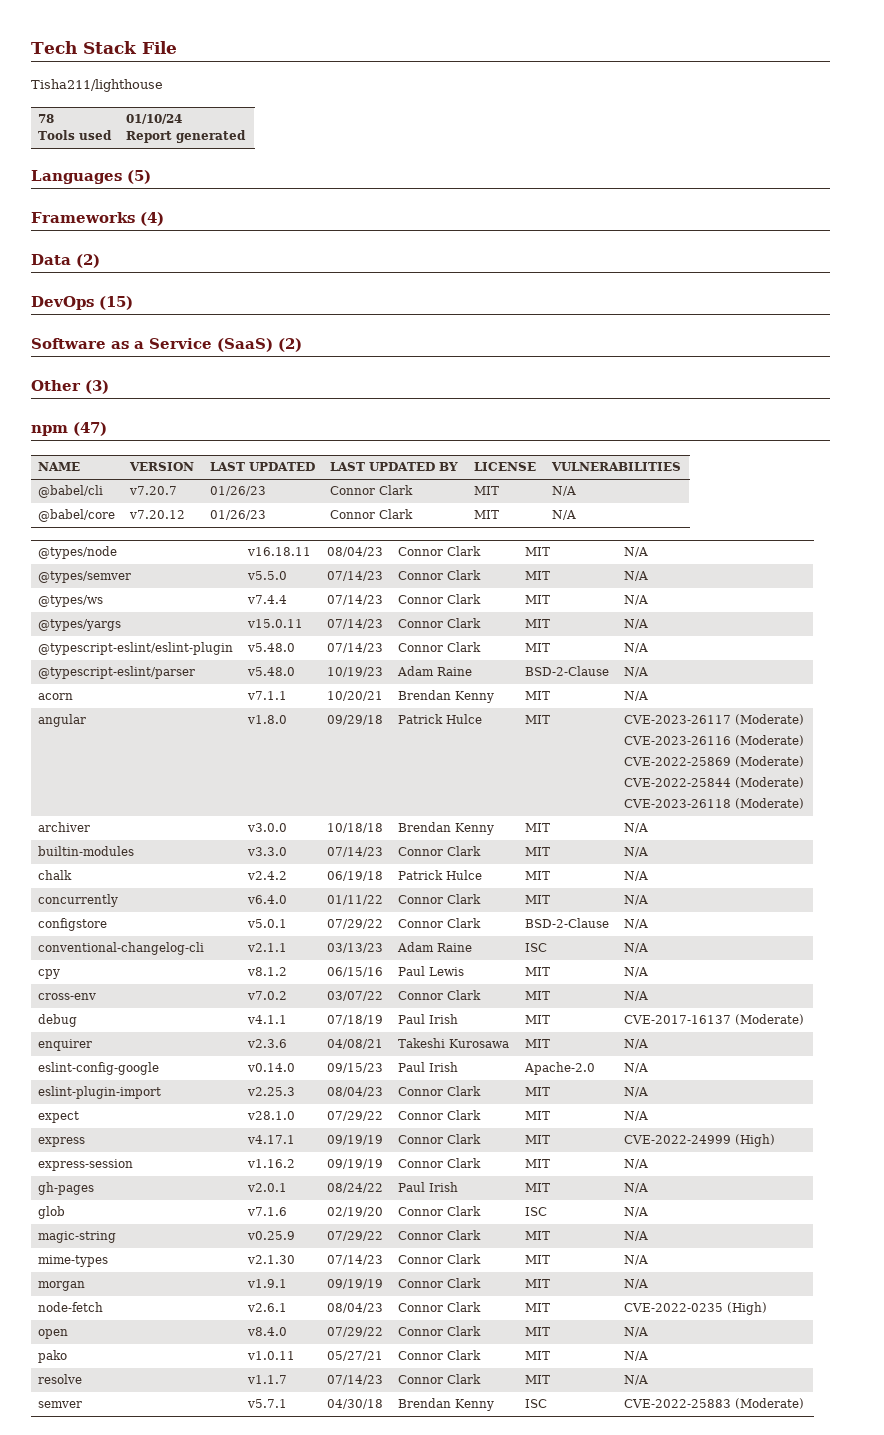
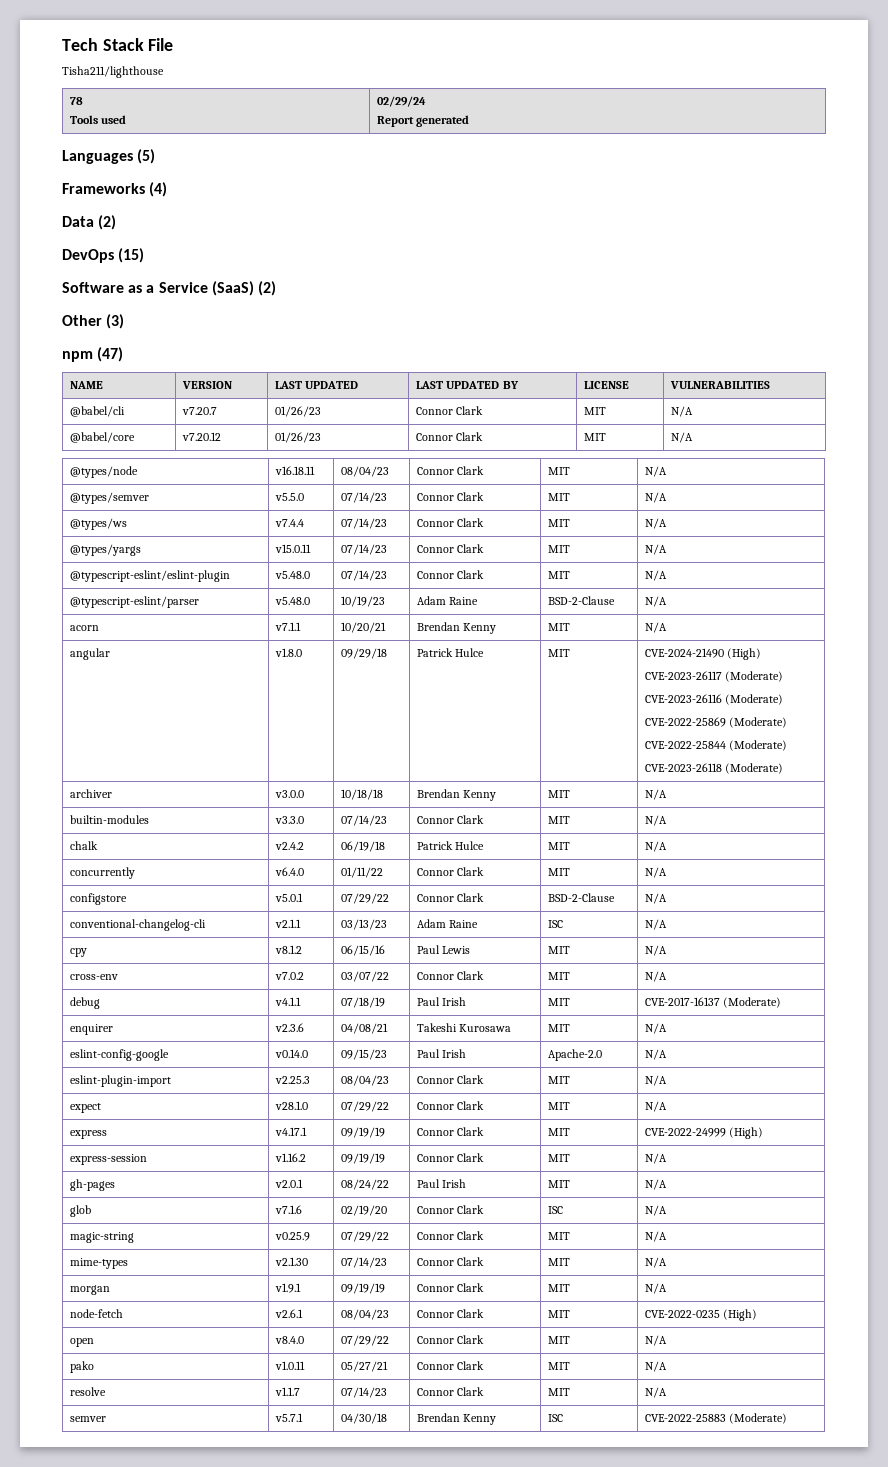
[126,114,183,124] 01/10/24 -> [377,96,427,107] 02/29/24
(551, 719) none -> [645,648,762,660] CVE-2024-21490 (High) //

